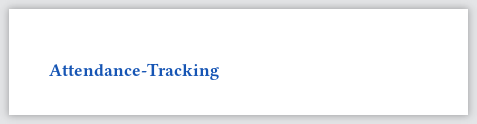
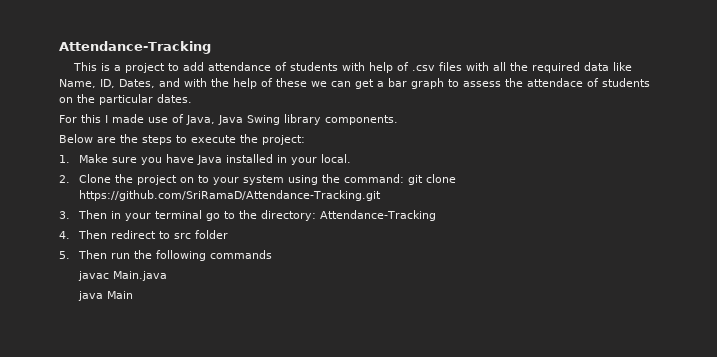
[49,63,219,80] Attendance-Tracking -> [59,41,211,54] [73,62,633,73] [59,78,650,89] [59,94,192,105] [59,114,398,125] [59,134,305,145] [59,154,352,165] [59,174,457,185] [79,190,382,201] [59,210,437,221] [59,230,229,239] [59,250,273,261] [78,271,168,281] [78,291,134,301] Attendance-Tracking // This is a project to add attendance of students with help of .csv files with all the required data like Name, ID, Dates, and with the help of these we can get a bar graph to assess the attendace of students on the particular dates. // For this I made use of Java, Java Swing library components. // Below are the steps to execute the project: // 1. Make sure you have Java installed in your local. // 2. Clone the project on to your system using the command: git clone https://github.com/SriRamaD/Attendance-Tracking.git // 3. Then in your terminal go to the directory: Attendance-Tracking // 4. Then redirect to src folder // 5. Then run the following commands // javac Main.java // java Main

